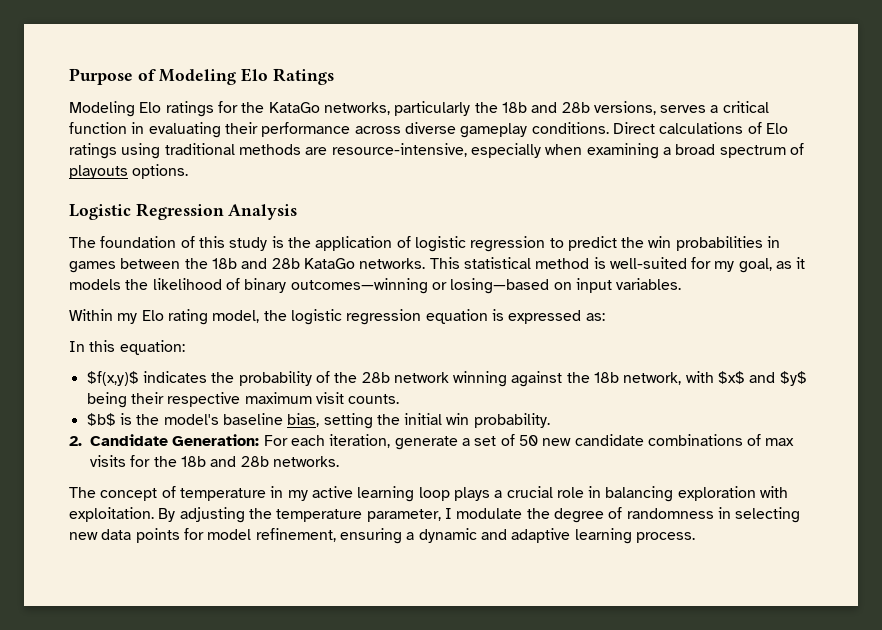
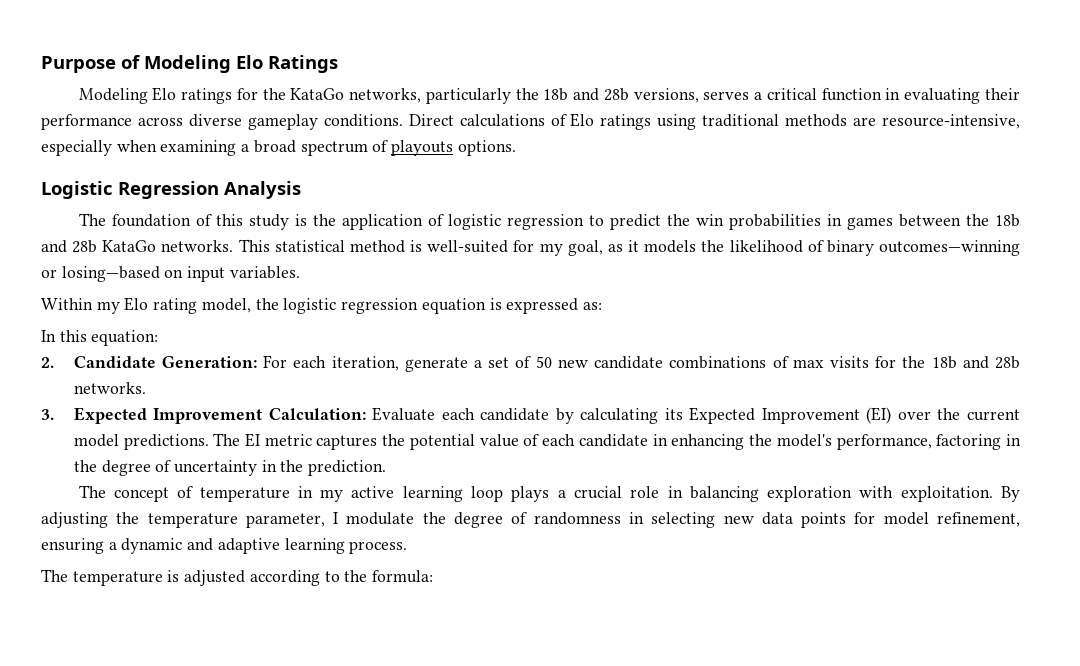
[86,371,807,387] [86,392,400,408] [86,413,550,429] // $f(x,y)$ indicates the probability of the 28b network winning against the 18b network, with $x$ and $y$ being their respective maximum visit counts. // $b$ is the model's baseline bias, setting the initial win probability. -> (159, 338) none
(339, 461) none -> [41,407,1020,424] [73,433,1021,450] [73,460,387,476] // 3. Expected Improvement Calculation: Evaluate each candidate by calculating its Expected Improvement (EI) over the current model predictions. The EI metric captures the potential value of each candidate in enhancing the model's performance, factoring in the degree of uncertainty in the prediction.
(695, 537) none -> [41,569,434,586] // The temperature is adjusted according to the formula:

